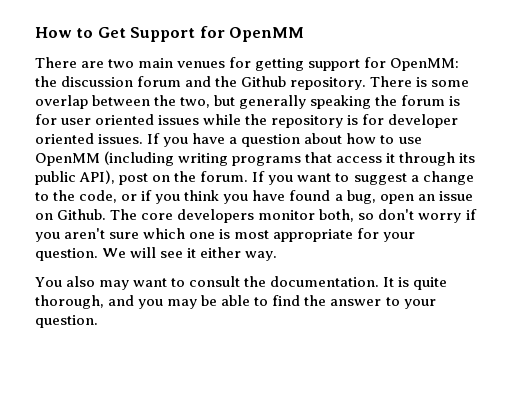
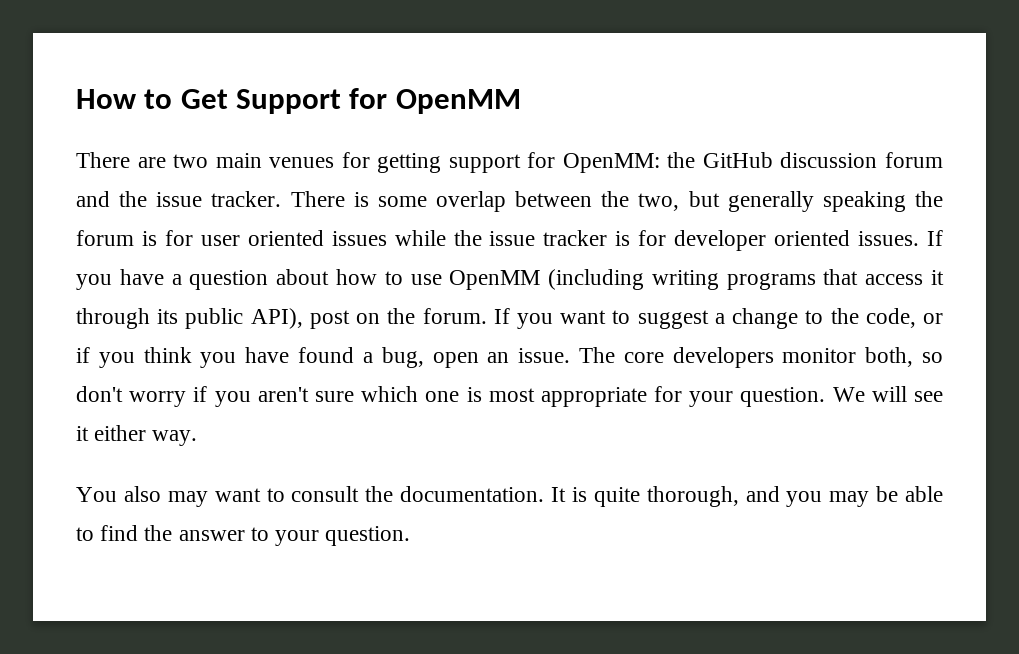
(57, 81) none -> [702,152,773,168] GitHub
[241,76,367,90] Github repository. -> [156,191,282,207] issue tracker.
[271,115,344,128] repository -> [489,230,608,246] issue tracker
[438,191,473,201] [35,209,107,220] issue on Github. -> [518,348,571,363] issue.

